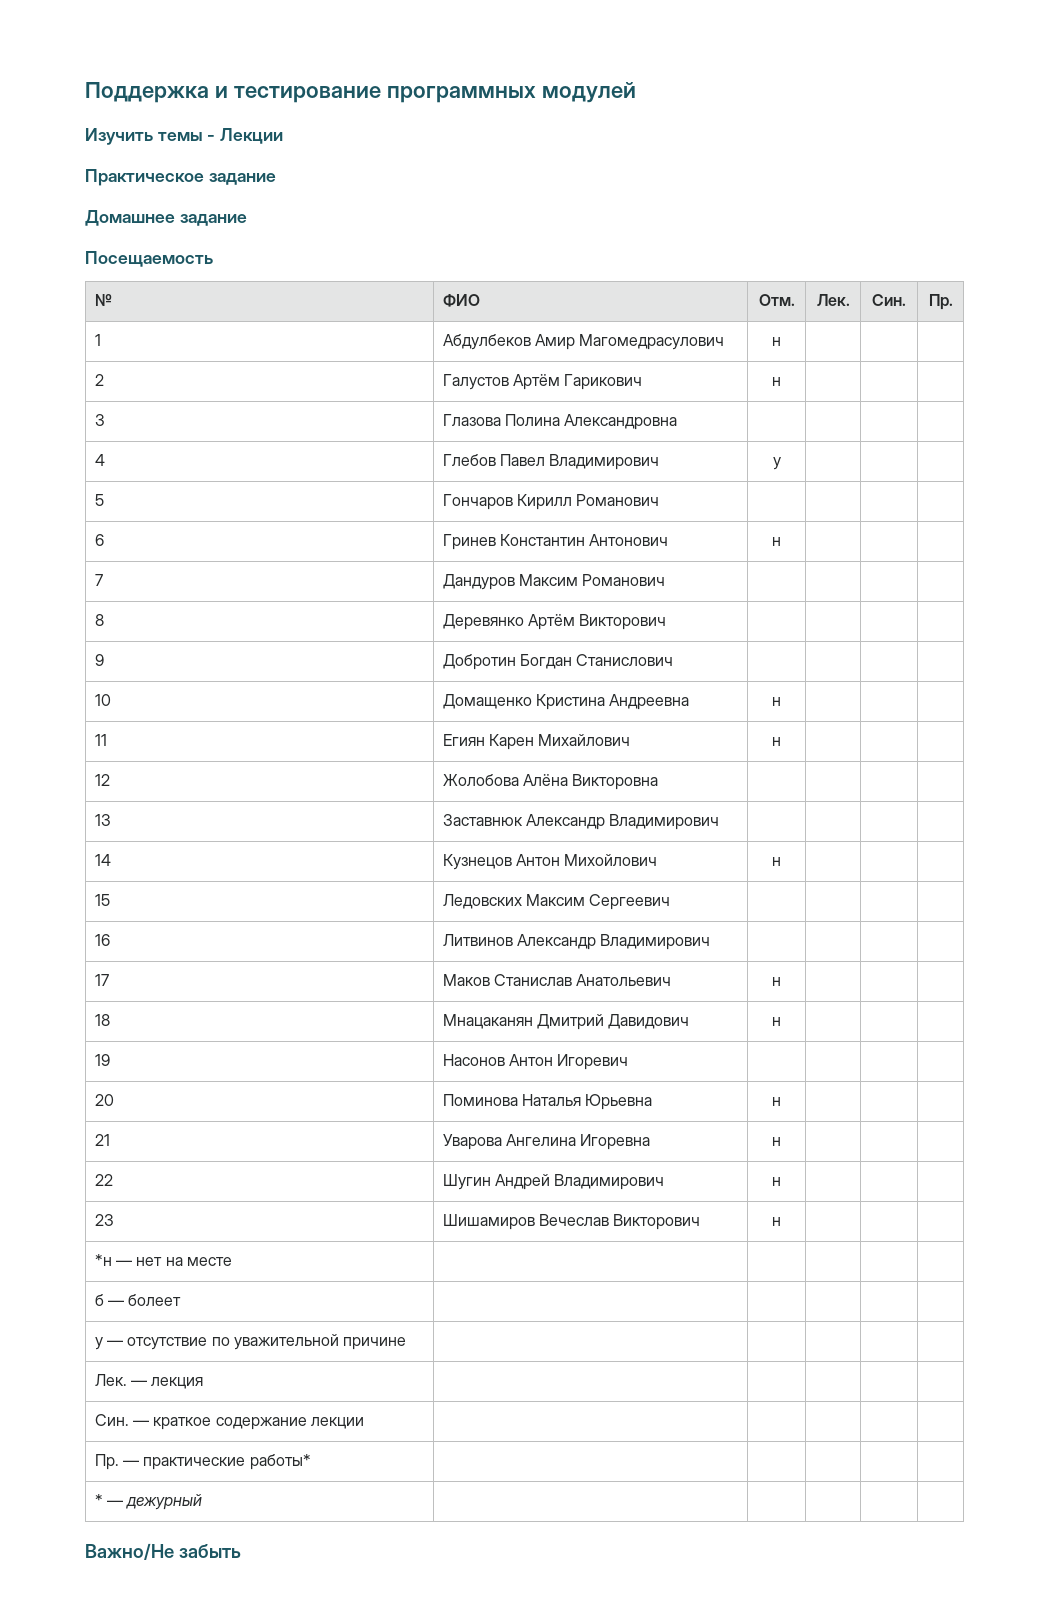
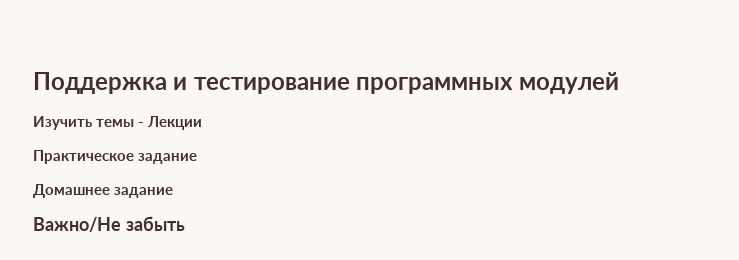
[85,251,213,267] [94,294,112,306] [442,294,480,307] [758,294,795,306] [816,294,850,306] [872,294,906,306] [928,294,953,310] [94,334,101,346] [442,334,725,350] [772,337,781,346] [94,374,104,386] [442,374,643,390] [772,377,781,386] [94,414,105,426] [442,414,678,430] [94,454,105,466] [442,454,660,470] [772,457,781,470] [94,494,104,506] [442,494,660,510] [94,534,104,546] [442,534,669,550] [772,537,781,546] [94,574,103,586] [442,574,666,590] [94,614,104,626] [442,614,667,630] [94,654,104,666] [442,654,674,670] [94,694,111,706] [442,694,690,710] [772,697,781,706] [94,734,107,746] [442,734,631,750] [772,737,781,746] [94,774,110,786] [442,774,659,790] [94,814,111,826] [442,814,720,830] [94,854,111,866] [442,854,658,870] [772,857,781,866] [94,894,110,906] [442,894,671,910] [94,934,110,946] [442,934,711,950] [94,974,109,986] [442,974,672,986] [772,977,781,986] [94,1014,110,1026] [442,1014,690,1030] [772,1017,781,1026] [94,1054,110,1066] [442,1054,629,1070] [94,1094,114,1106] [442,1094,653,1110] [772,1097,781,1106] [94,1134,110,1146] [442,1134,651,1150] [772,1137,781,1146] [94,1174,113,1186] [442,1174,665,1190] [772,1177,781,1186] [94,1214,114,1226] [442,1214,701,1230] [772,1217,781,1226] [94,1254,233,1266] [94,1294,182,1306] [94,1334,407,1350] [94,1374,204,1389] [94,1414,365,1430] [94,1454,311,1470] [94,1494,203,1510] // Посещаемость // № | ФИО | Отм. | Лек. | Син. | Пр. // 1 | Абдулбеков Амир Магомедрасулович | н | | | // 2 | Галустов Артём Гарикович | н | | | // 3 | Глазова Полина Александровна | | | | // 4 | Глебов Павел Владимирович | у | | | // 5 | Гончаров Кирилл Романович | | | | // 6 | Гринев Константин Антонович | н | | | // 7 | Дандуров Максим Романович | | | | // 8 | Деревянко Артём Викторович | | | | // 9 | Добротин Богдан Станислович | | | | // 10 | Домащенко Кристина Андреевна | н | | | // 11 | Егиян Карен Михайлович | н | | | // 12 | Жолобова Алёна Викторовна | | | | // 13 | Заставнюк Александр Владимирович | | | | // 14 | Кузнецов Антон Михойлович | н | | | // 15 | Ледовских Максим Сергеевич | | | | // 16 | Литвинов Александр Владимирович | | | | // 17 | Маков Станислав Анатольевич | н | | | // 18 | Мнацаканян Дмитрий Давидович | н | | | // 19 | Насонов Антон Игоревич | | | | // 20 | Поминова Наталья Юрьевна | н | | | // 21 | Уварова Ангелина Игоревна | н | | | // 22 | Шугин Андрей Владимирович | н | | | // 23 | Шишамиров Вечеслав Викторович | н | | | // *н — нет на месте | | | | | // б — болеет | | | | | // у — отсутствие по уважительной причине | | | | | // Лек. — лекция | | | | | // Син. — краткое содержание лекции | | | | | // Пр. — практические работы* | | | | | // * — дежурный | | | | | -> (174, 192) none

